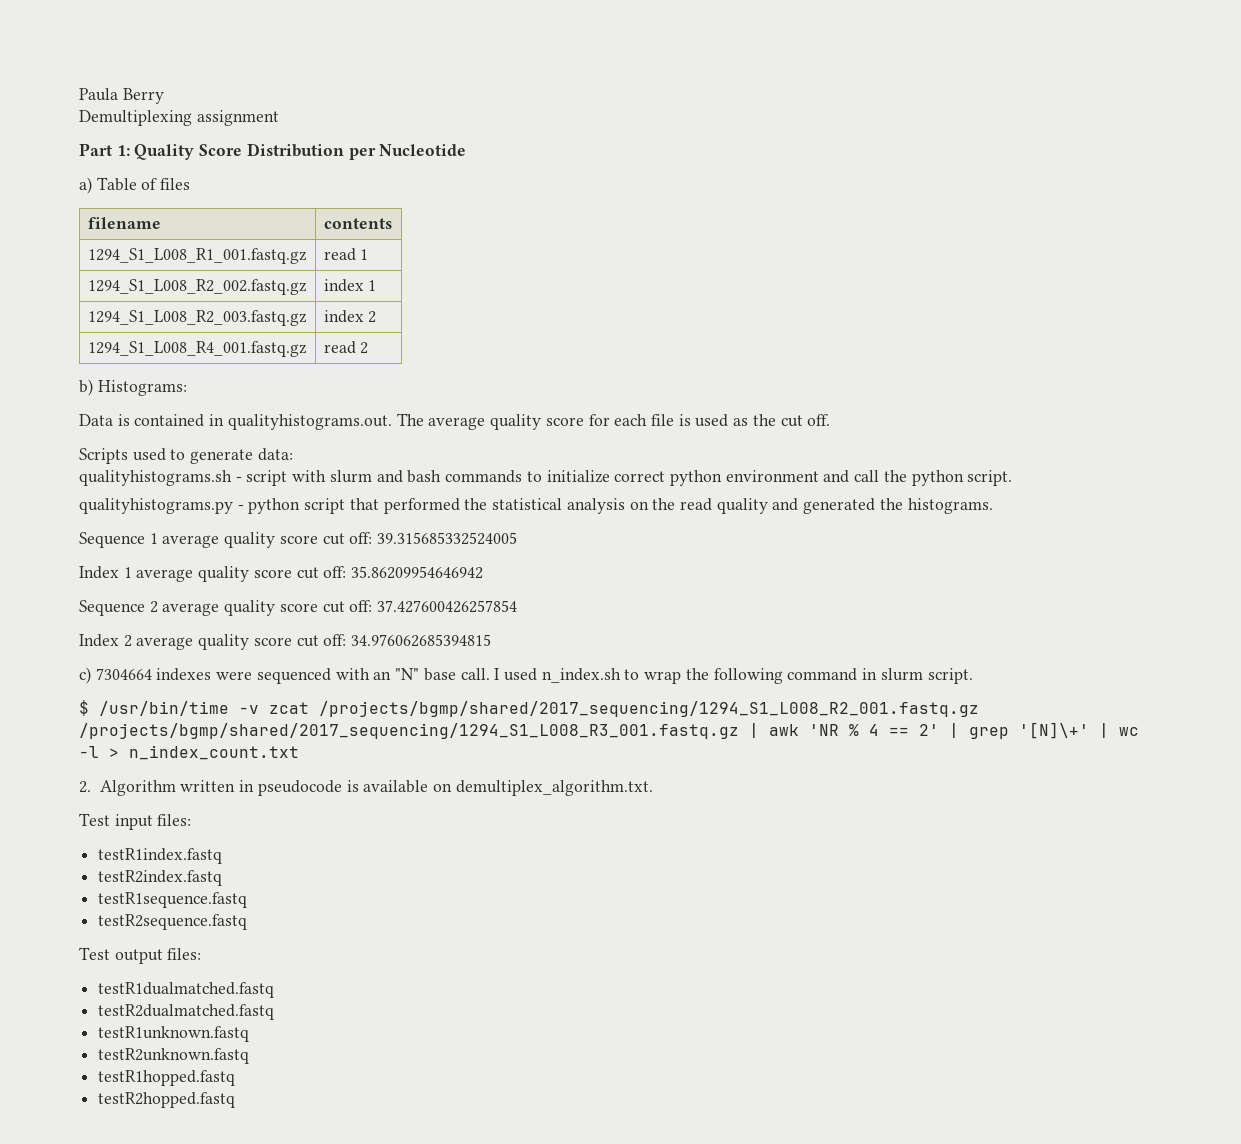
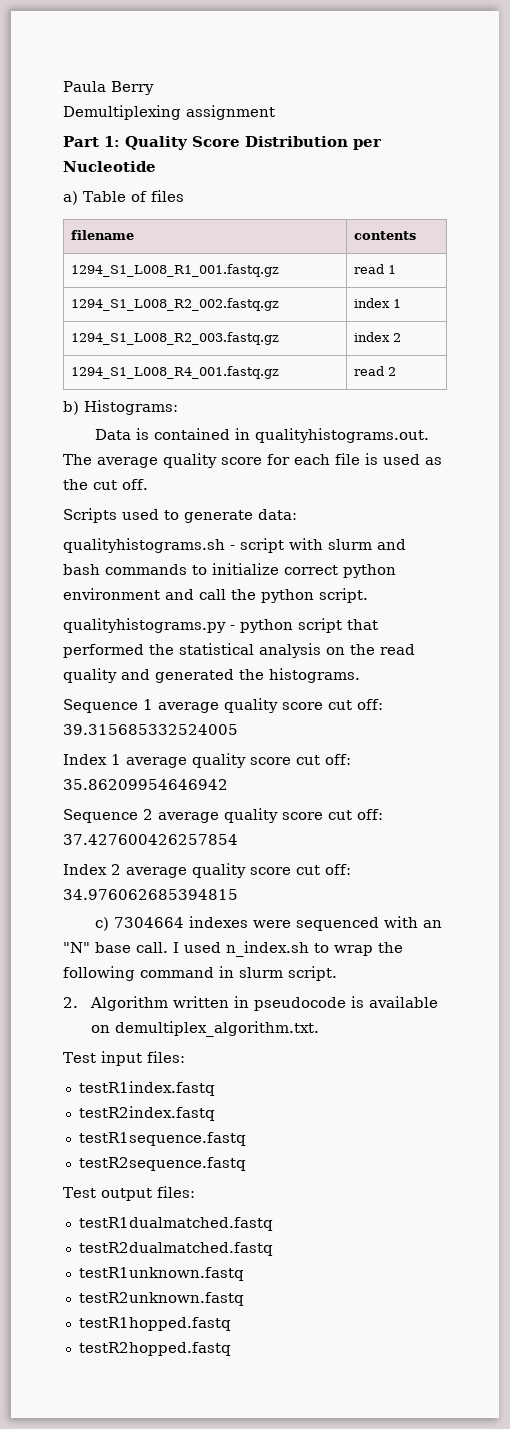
[79,700,979,717] [79,722,1139,739] [79,745,299,760] // $ /usr/bin/time -v zcat /projects/bgmp/shared/2017_sequencing/1294_S1_L008_R2_001.fastq.gz /projects/bgmp/shared/2017_sequencing/1294_S1_L008_R3_001.fastq.gz | awk 'NR % 4 == 2' | grep '[N]\+' | wc -l > n_index_count.txt -> (337, 973) none

